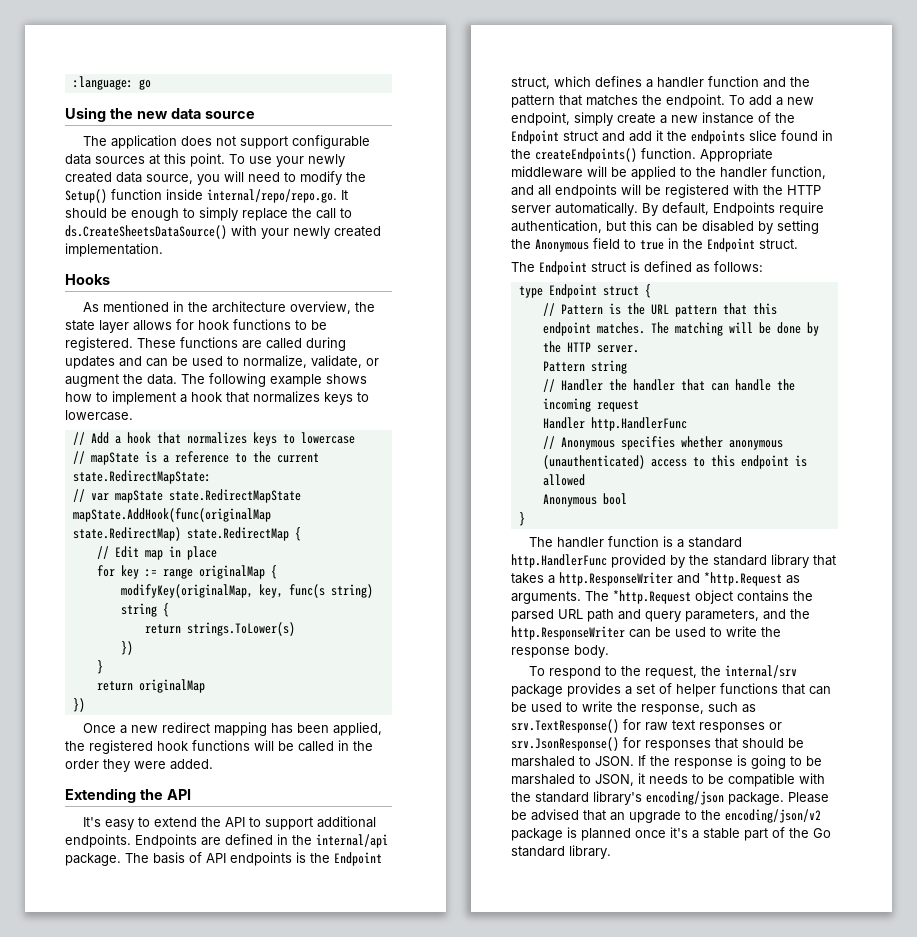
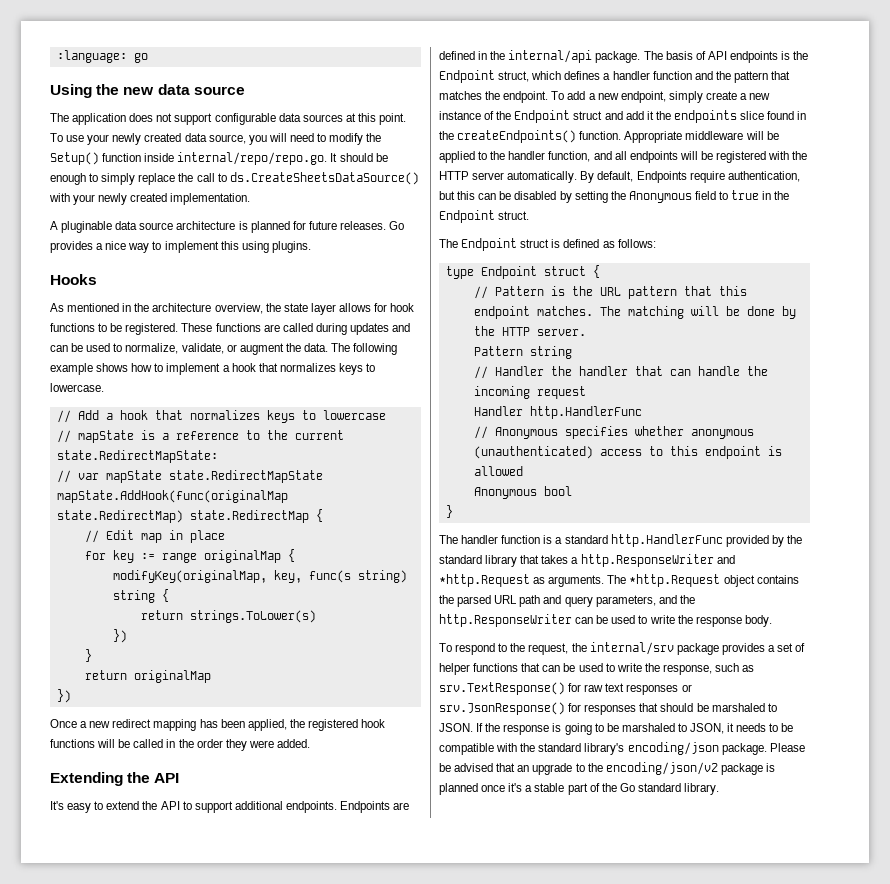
(163, 250) none -> [50,221,405,233] [50,241,311,253] // A pluginable data source architecture is planned for future releases. Go provides a nice way to implement this using plugins.

